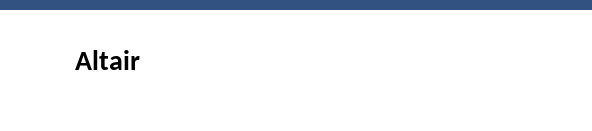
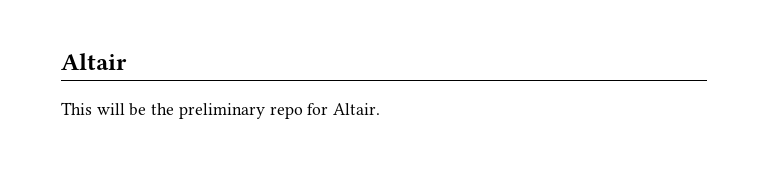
(140, 60) none -> [61,102,381,119] // This will be the preliminary repo for Altair.

